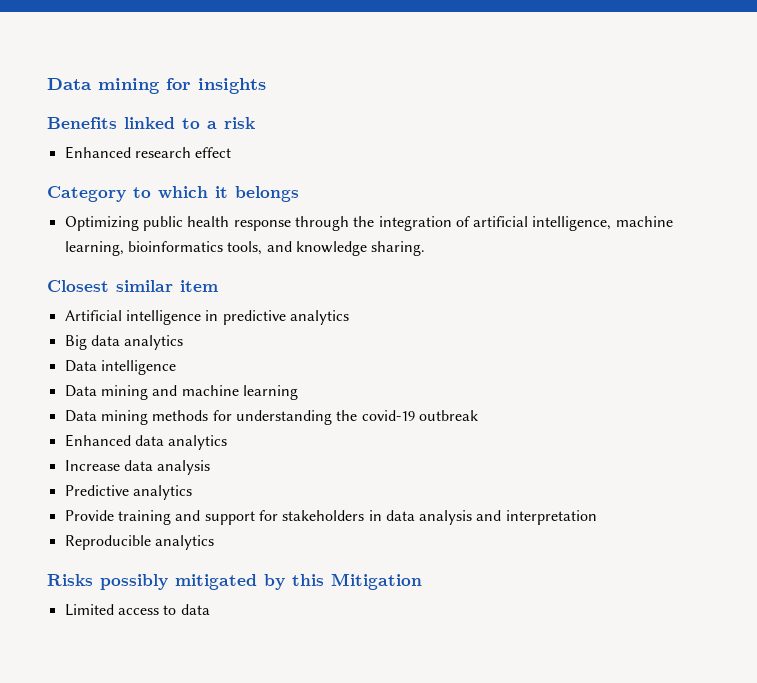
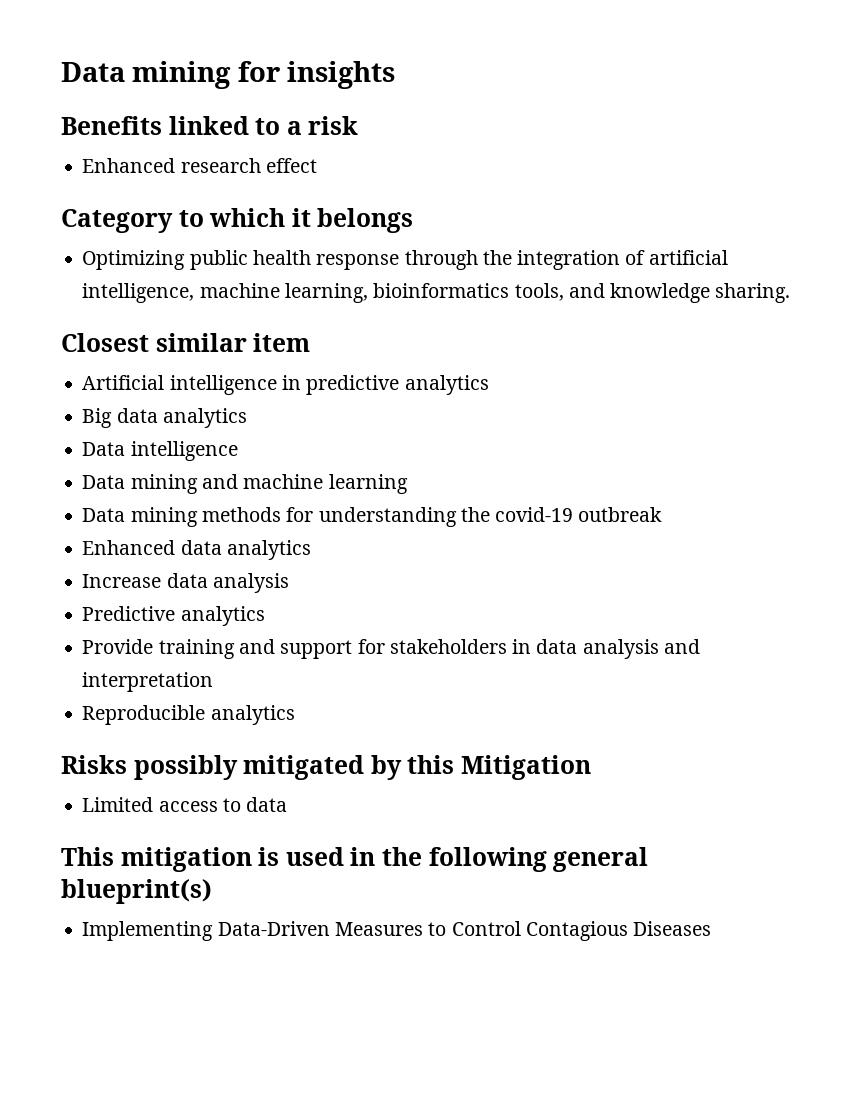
(210, 609) none -> [61,847,649,872] [61,879,212,904] [82,921,712,941] // This mitigation is used in the following general blueprint(s) // Implementing Data-Driven Measures to Control Contagious Diseases

